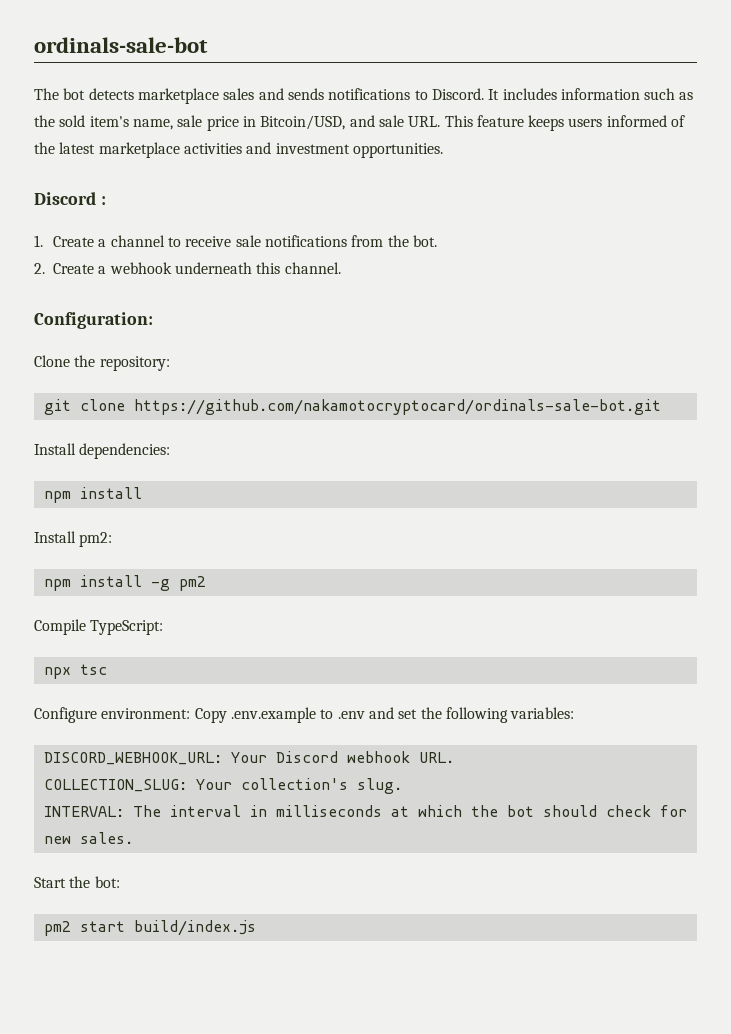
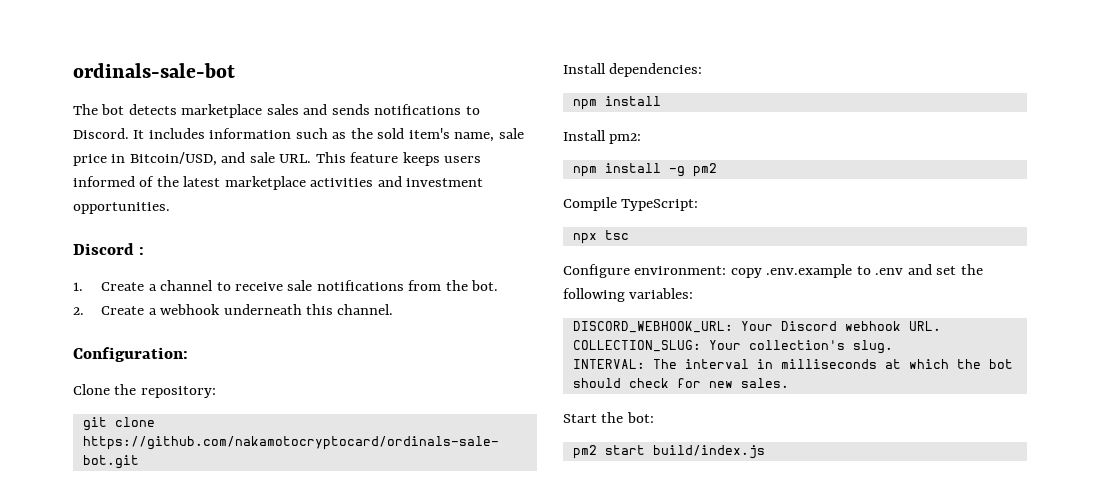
[194,708,227,723] Copy -> [730,268,762,278] copy

